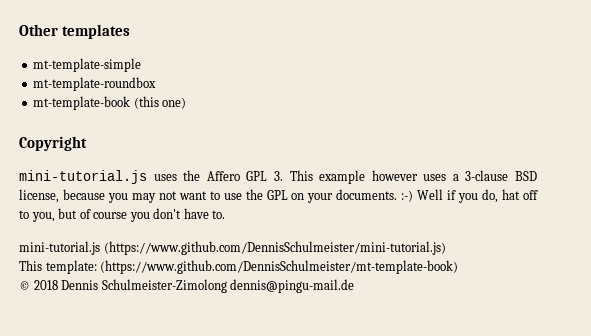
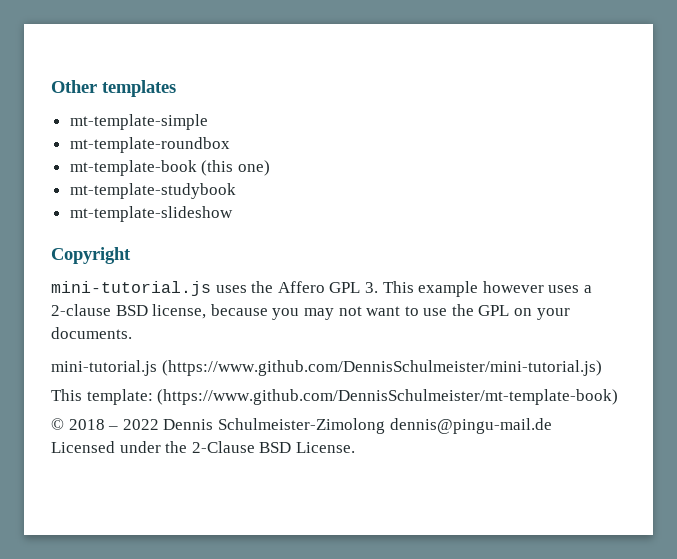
(187, 103) none -> [69,183,236,199] [69,206,233,222] // mt-template-studybook // mt-template-slideshow
[465,170,509,181] 3-clause -> [51,304,111,316] 2-clause
[401,189,539,203] [19,208,226,222] :-) Well if you do, hat off to you, but of course you don't have to. -> (132, 333) none
(58, 285) none -> [108,419,159,430] – 2022
(355, 286) none -> [51,441,355,453] // Licensed under the 2-Clause BSD License.

